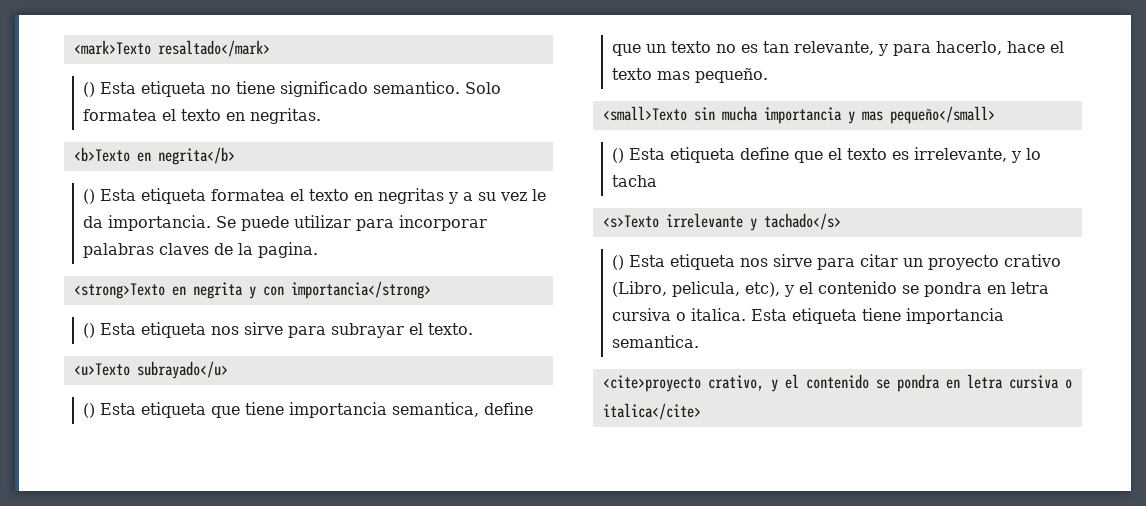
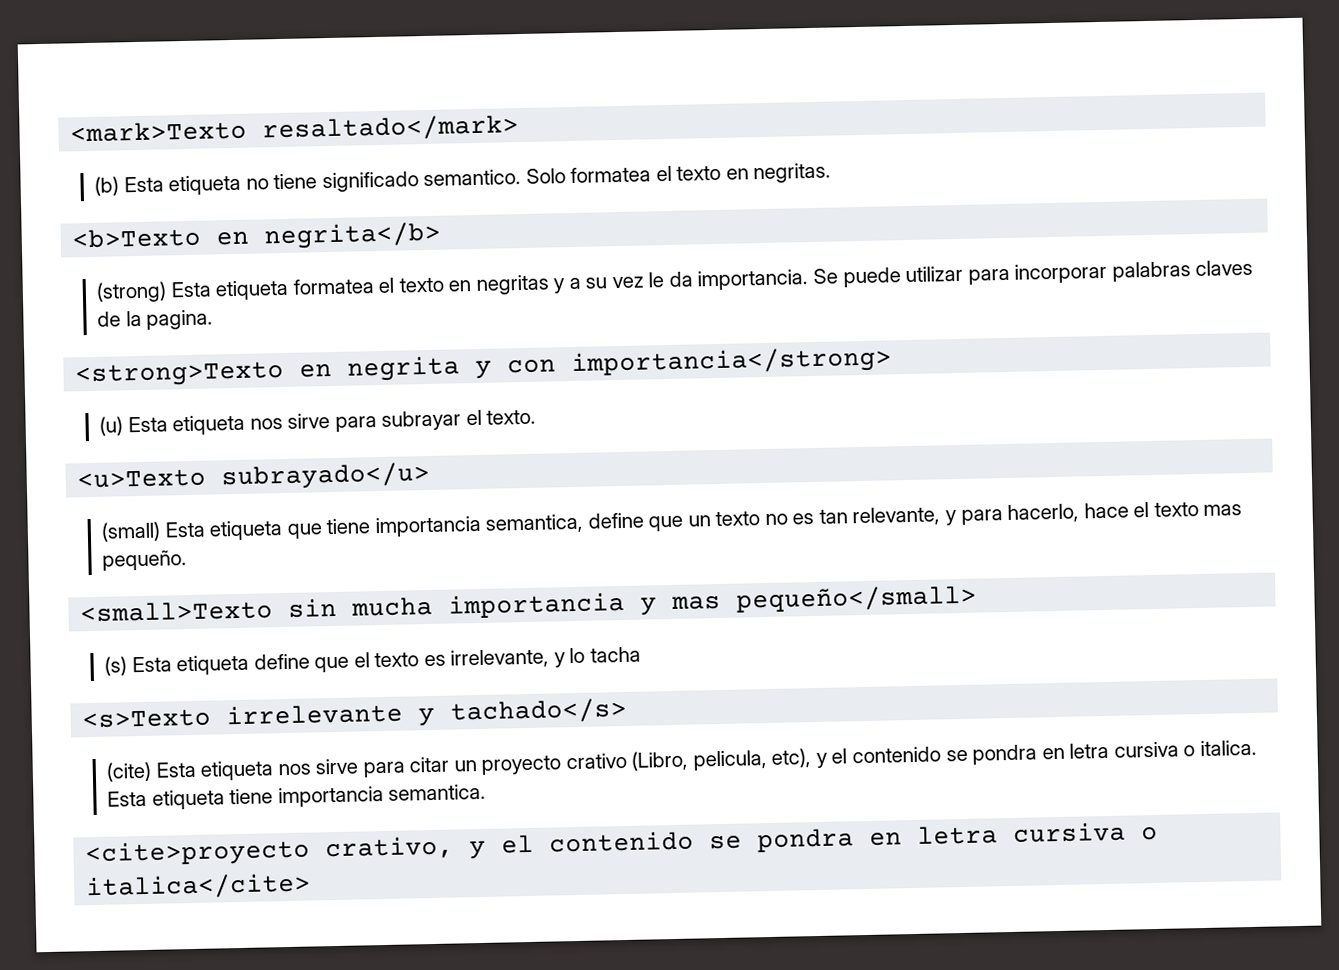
[83,82,96,97] () -> [93,176,119,196] (b)
[83,189,96,204] () -> [95,281,167,303] (strong)
[83,323,96,338] () -> [98,416,123,436] (u)
[83,403,96,418] () -> [100,521,161,542] (small)
[612,148,625,163] () -> [103,656,127,676] (s)
[612,255,625,270] () -> [105,761,152,782] (cite)

